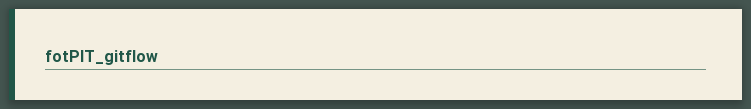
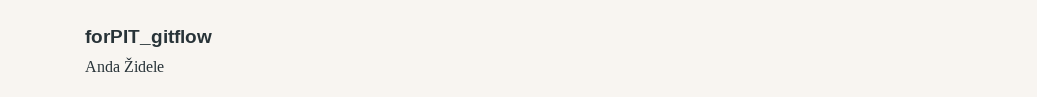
[45,50,158,65] fotPIT_gitflow -> [85,30,212,47] [85,57,165,72] forPIT_gitflow // Anda Židele

